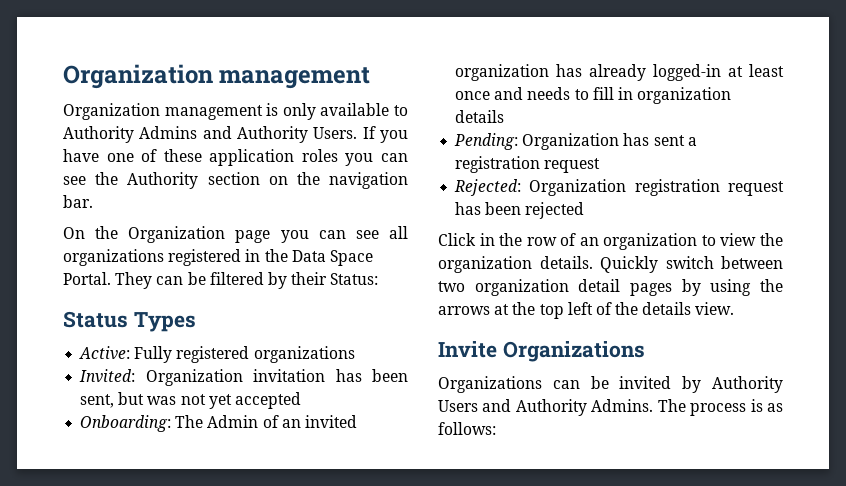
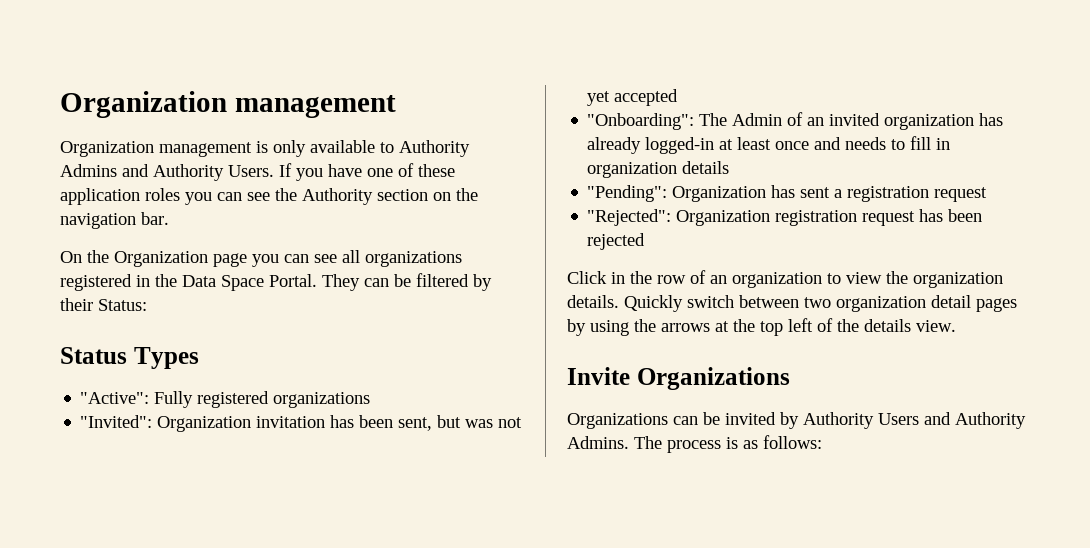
[79,346,131,360] Active: -> [80,392,150,404] "Active":
[79,369,136,383] Invited: -> [80,415,153,428] "Invited":
[80,415,172,432] Onboarding: -> [587,113,695,130] "Onboarding":
[454,133,519,150] Pending: -> [587,185,668,202] "Pending":
[454,179,522,196] Rejected: -> [587,209,672,226] "Rejected":

